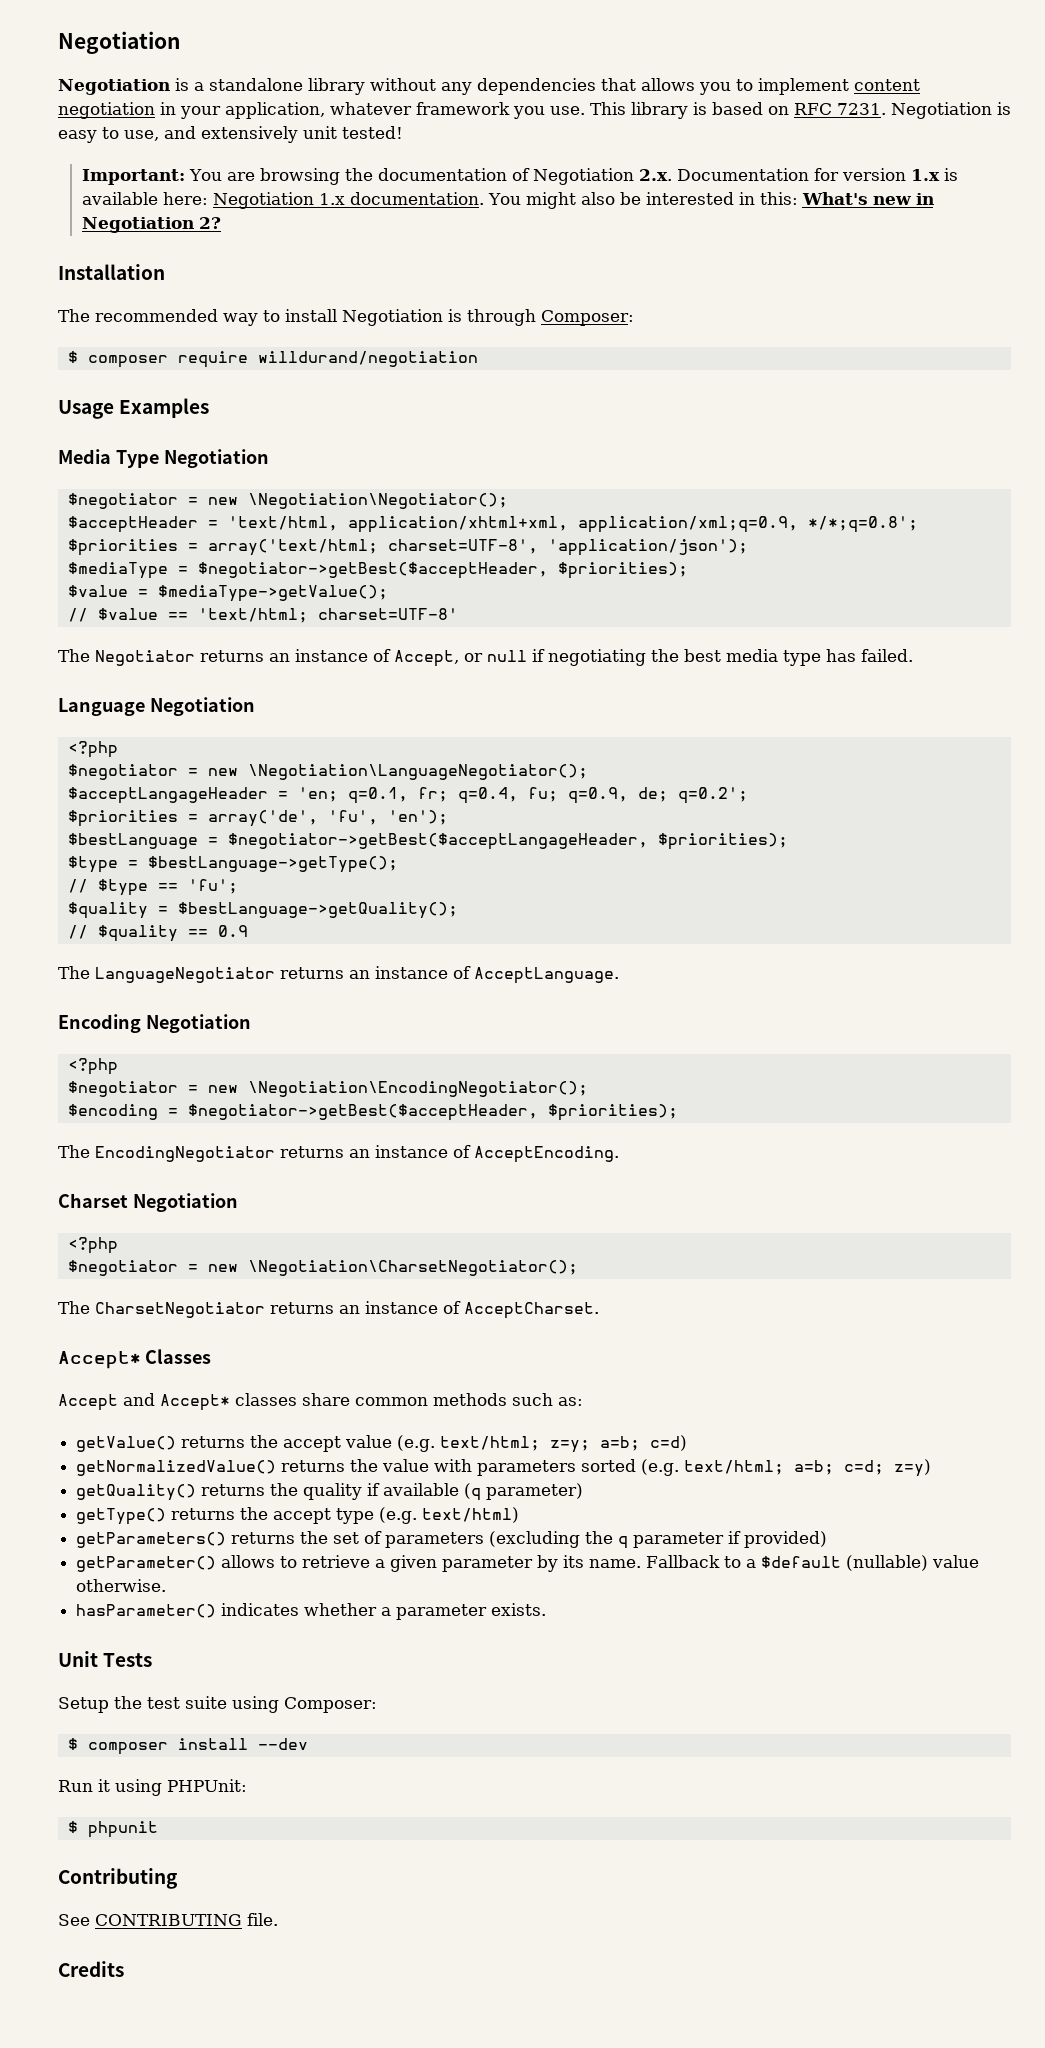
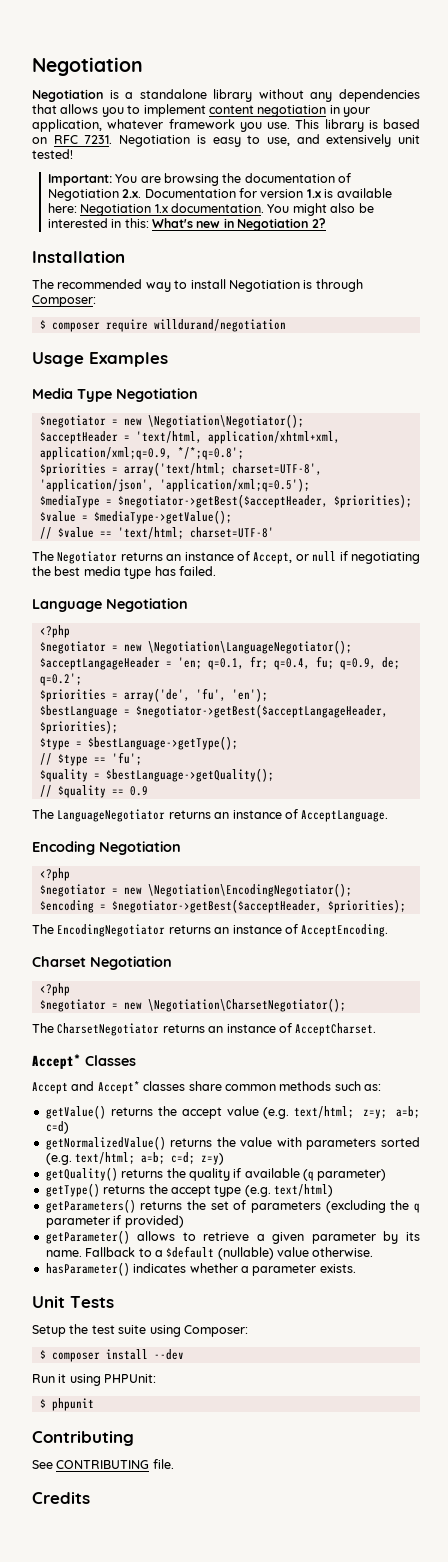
[547,539,748,556] 'application/json'); -> [39,478,310,492] 'application/json', 'application/xml;q=0.5');

